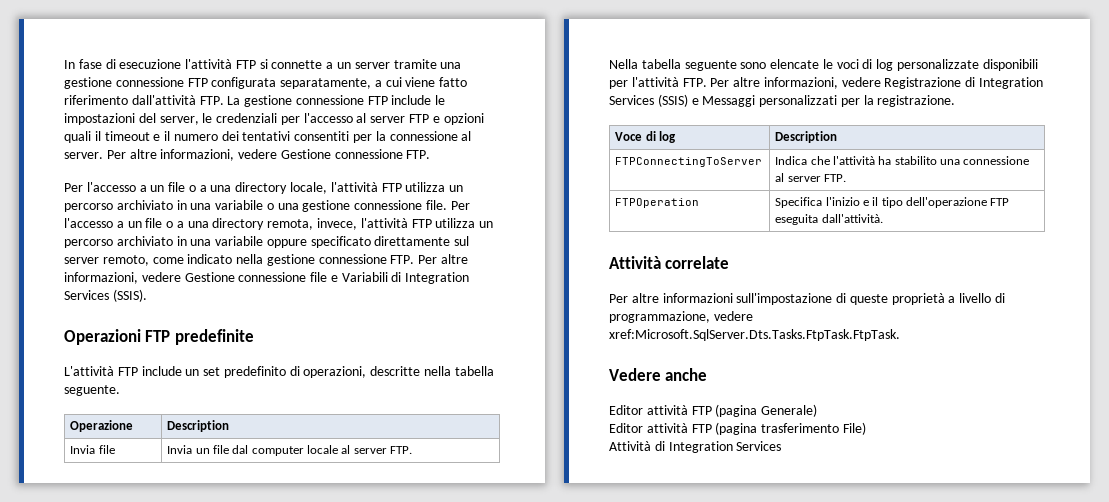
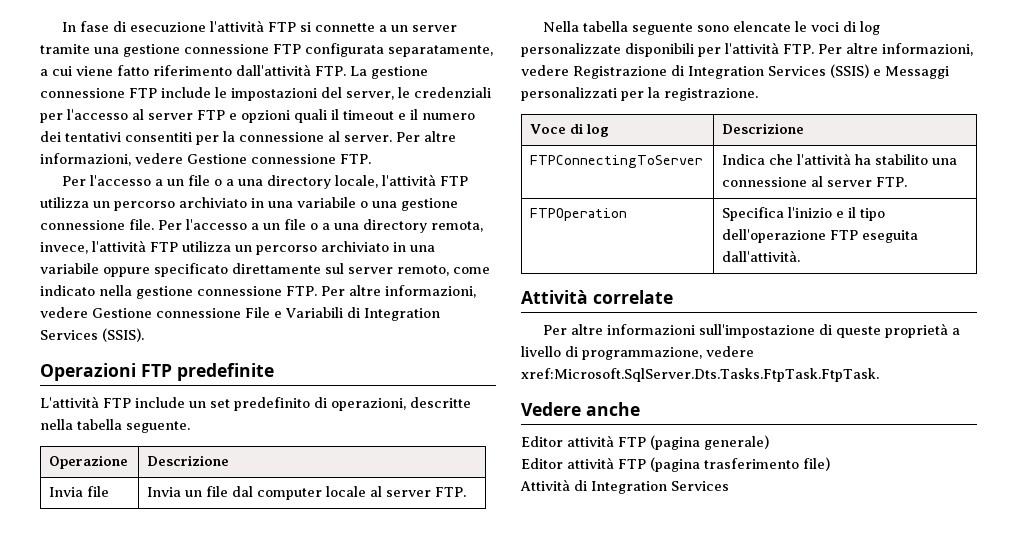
[310,272,328,282] file -> [245,307,270,318] File
[167,420,230,432] Description -> [147,455,230,466] Descrizione
[775,131,838,143] Description -> [722,123,805,134] Descrizione
[761,404,818,417] Generale) -> [704,435,769,450] generale)
[842,422,866,435] File) -> [803,457,830,471] file)

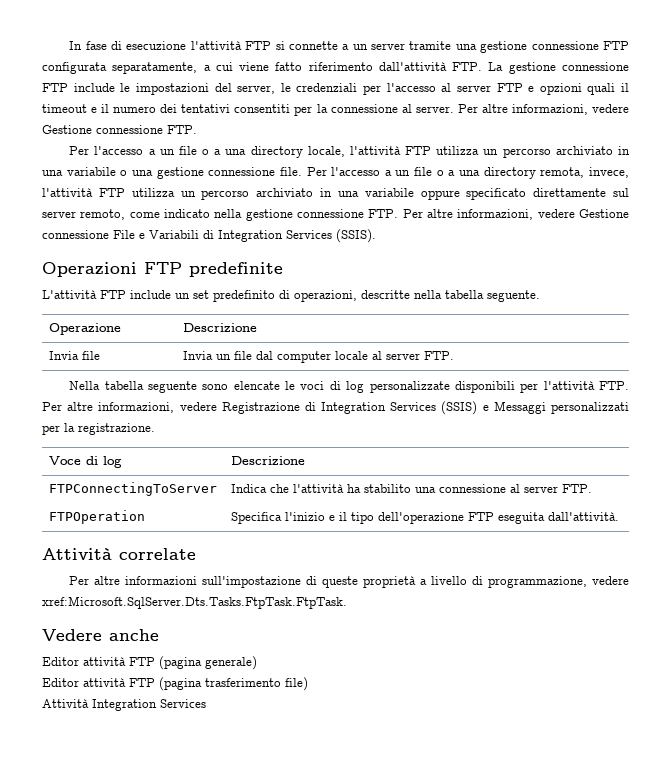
[574,480,587,491] di -> (89, 703) none

